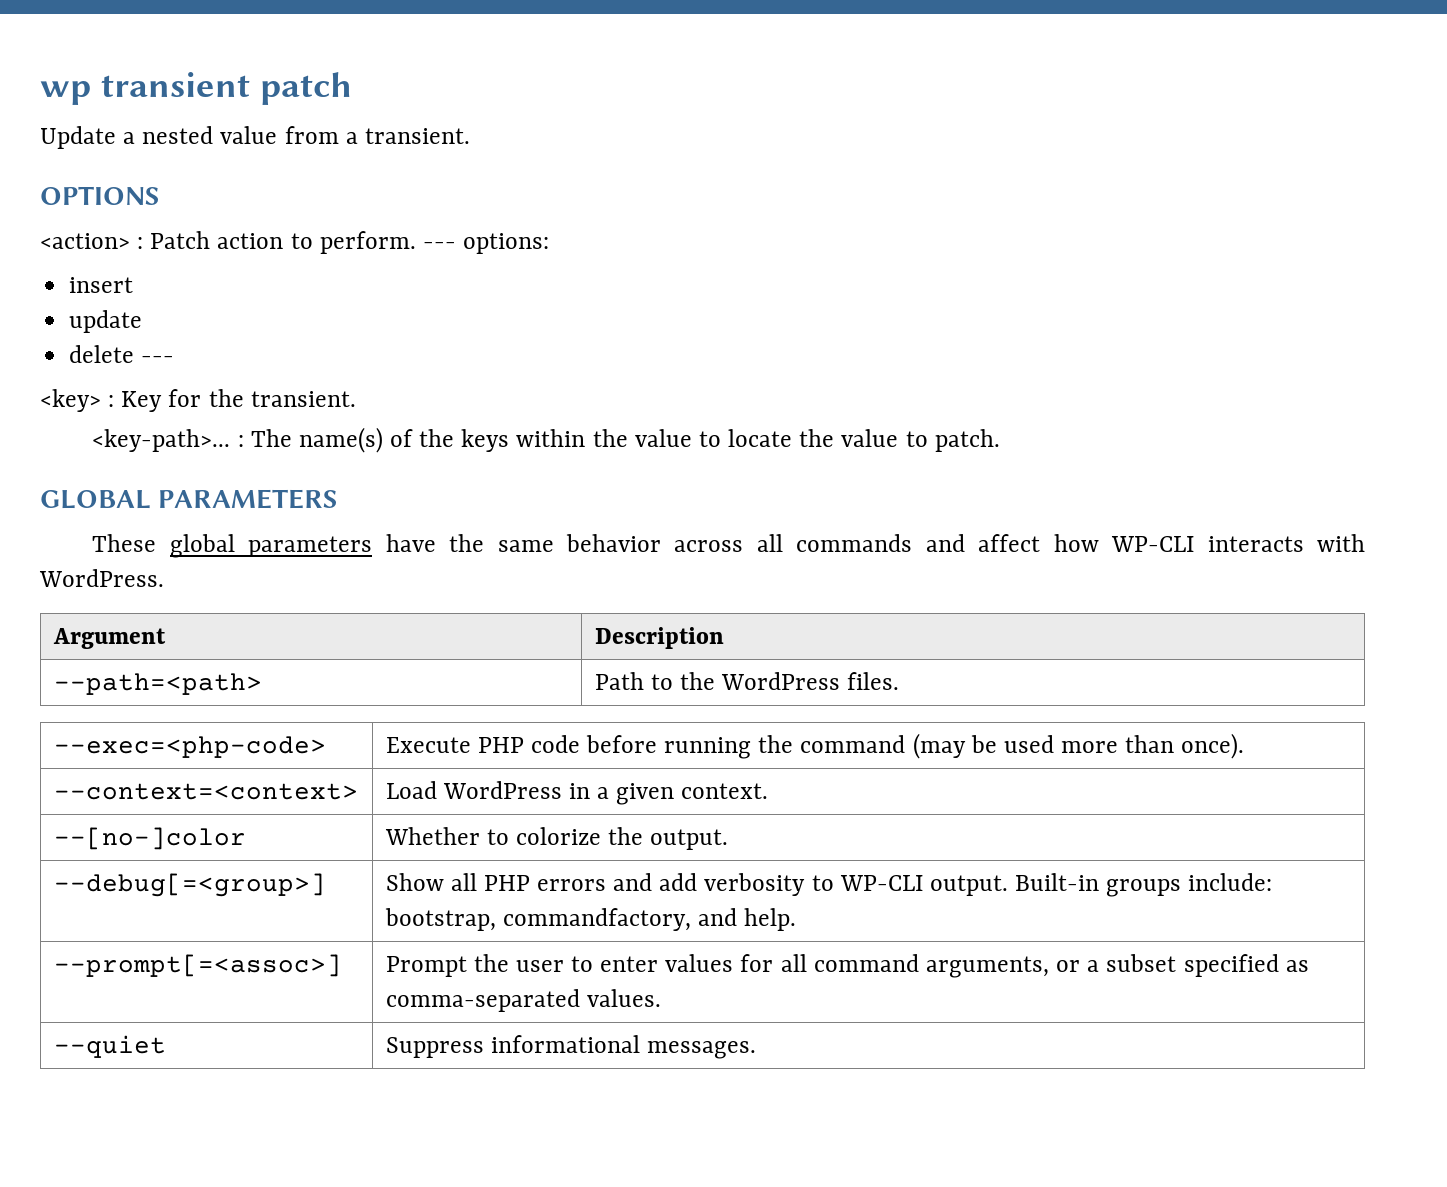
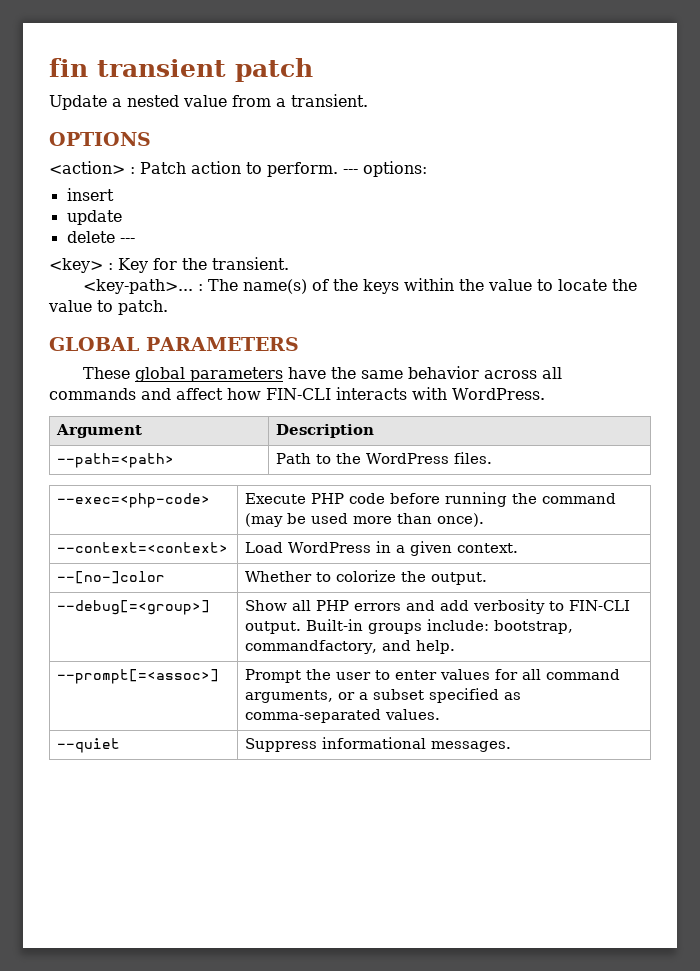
[40,81,91,105] wp -> [49,58,88,77] fin
[1111,536,1195,552] WP-CLI -> [266,388,331,400] FIN-CLI
[839,875,923,891] WP-CLI -> [569,600,631,611] FIN-CLI

